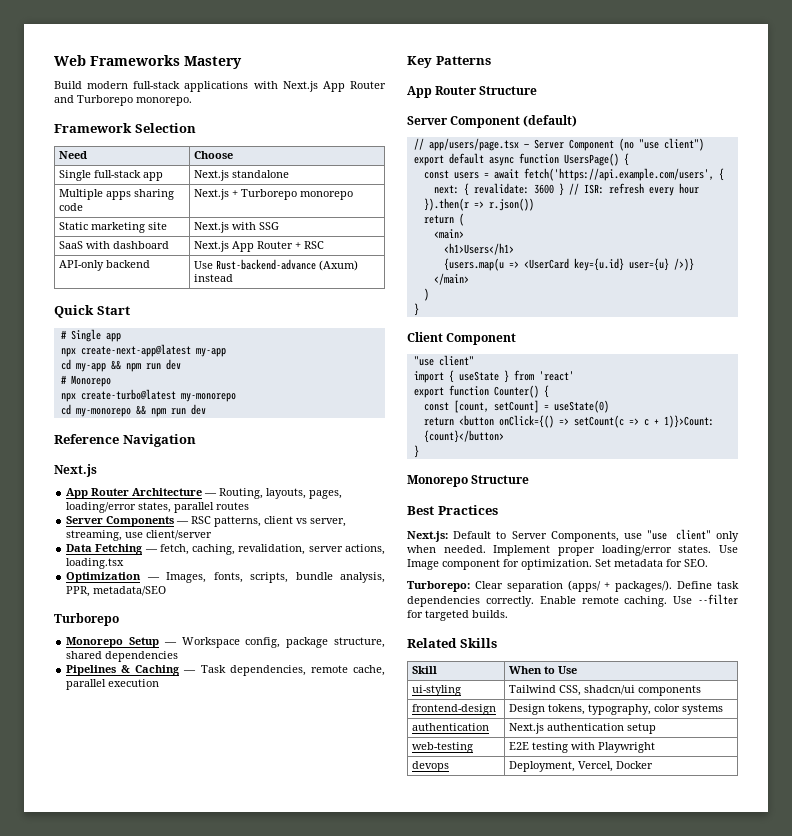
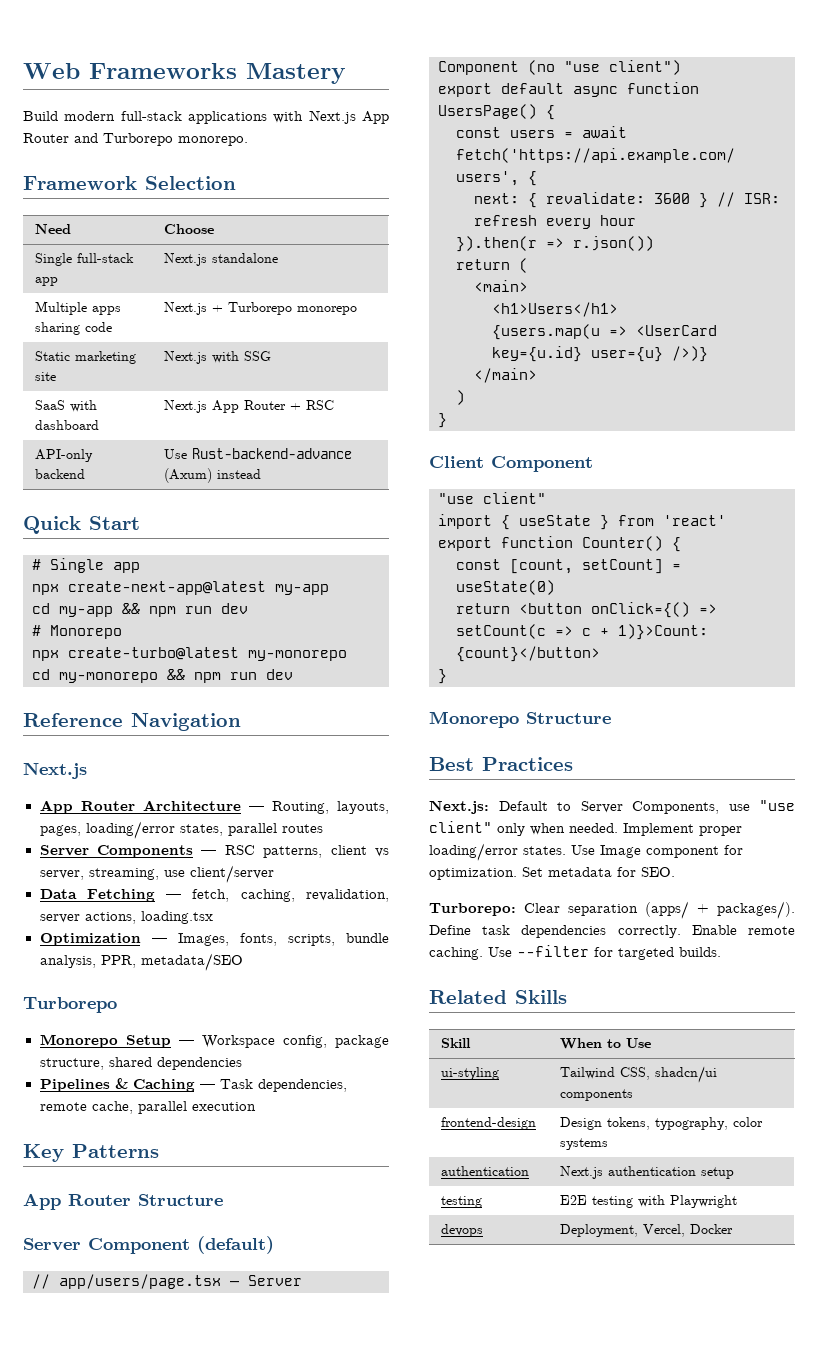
[412,742,474,753] web-testing -> [440,1196,482,1208] testing

